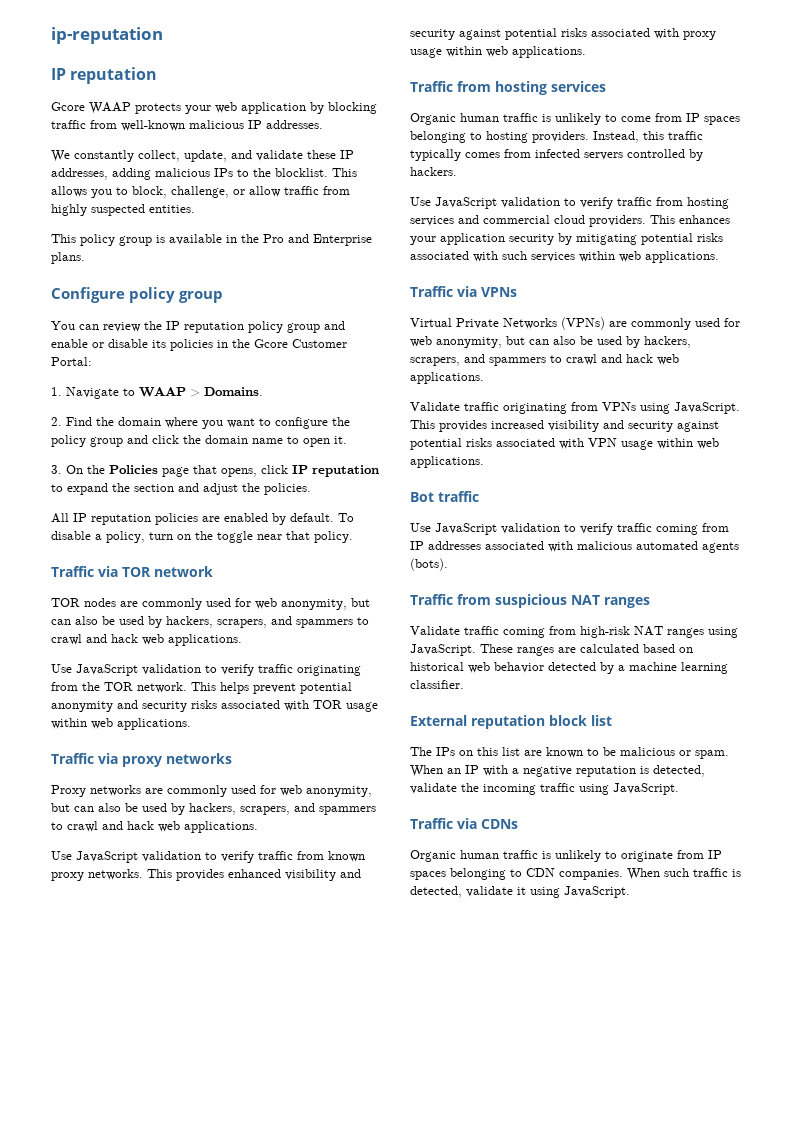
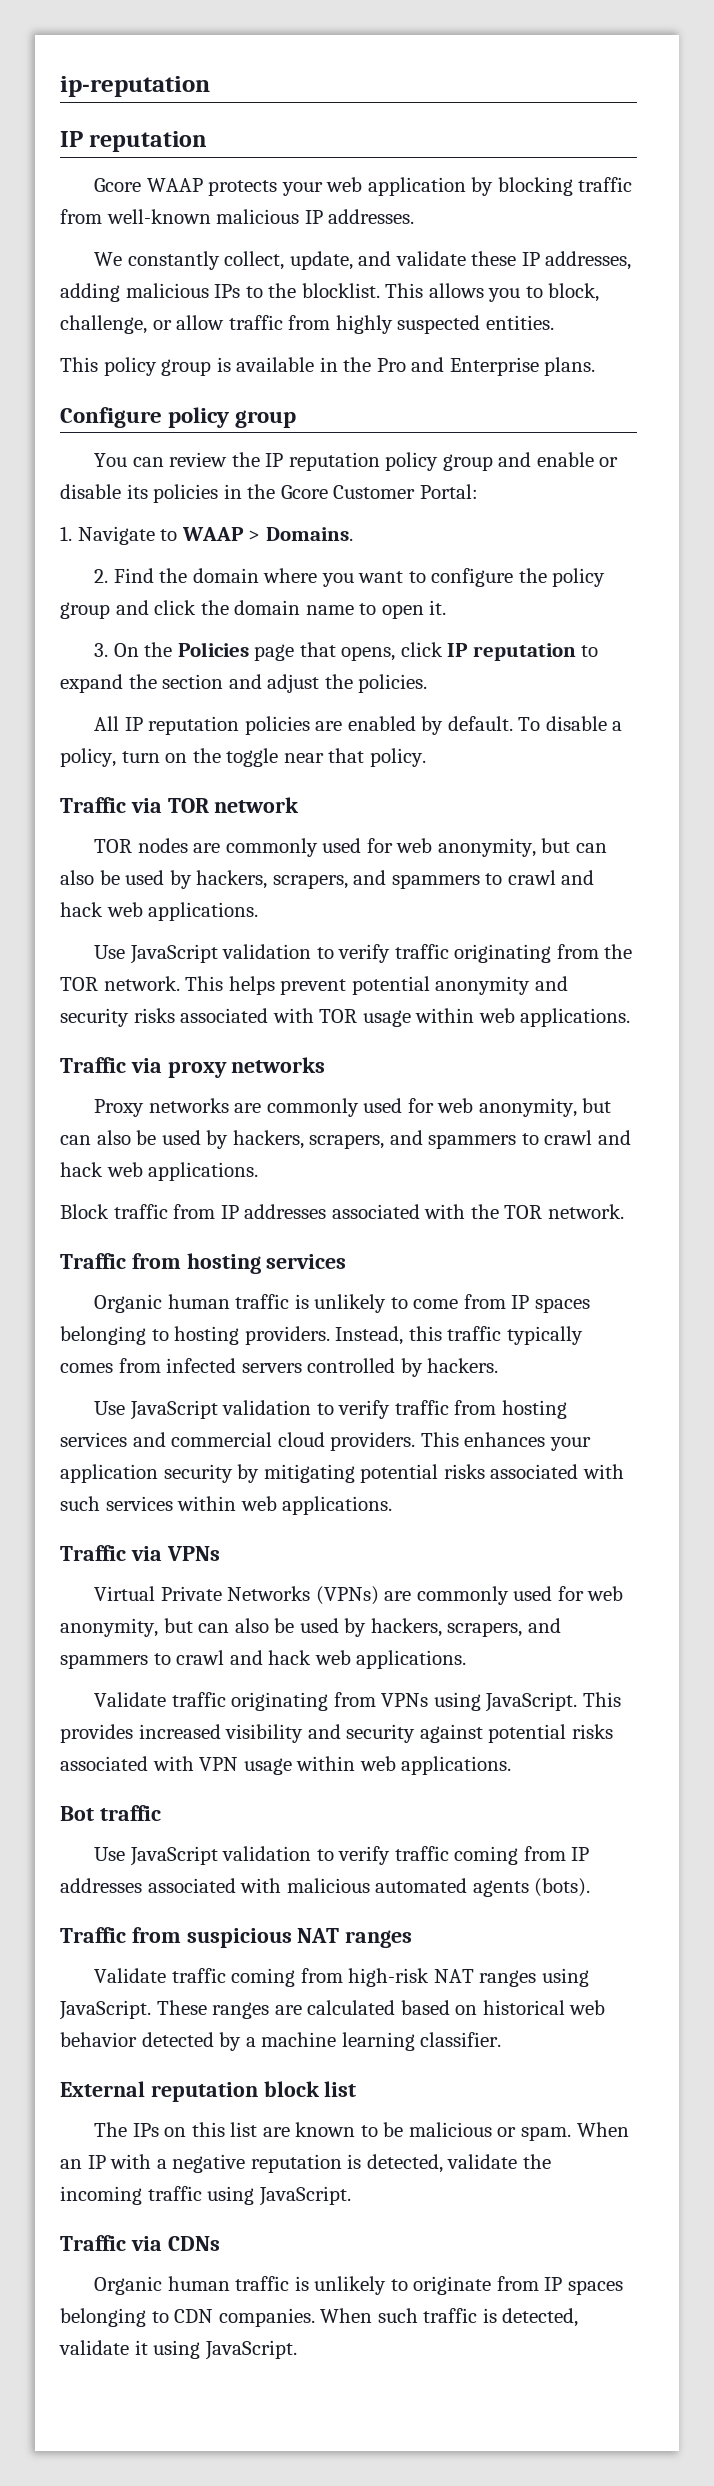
[51,851,365,863] [51,869,361,881] [410,28,716,40] [410,46,586,58] Use JavaScript validation to verify traffic from known proxy networks. This provides enhanced visibility and security against potential risks associated with proxy usage within web applications. -> [60,1204,624,1219] Block traffic from IP addresses associated with the TOR network.

